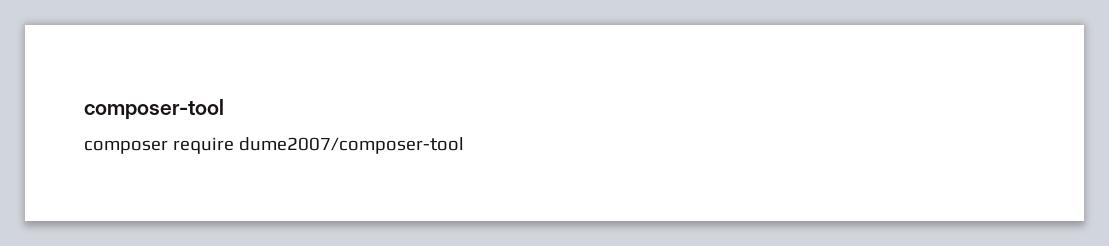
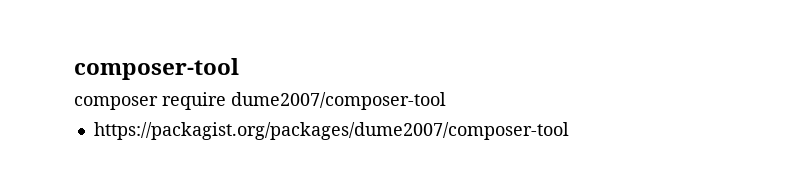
(464, 145) none -> [93,122,569,140] // https://packagist.org/packages/dume2007/composer-tool

